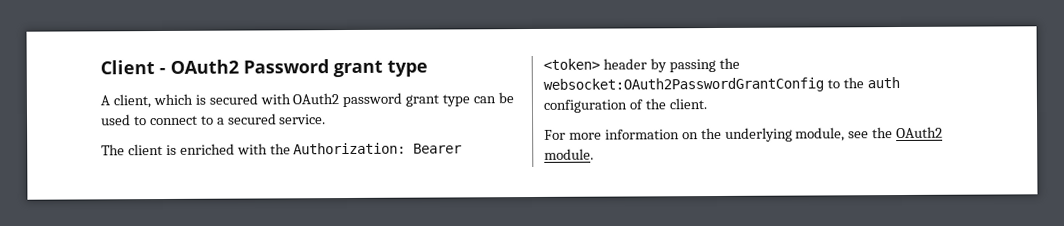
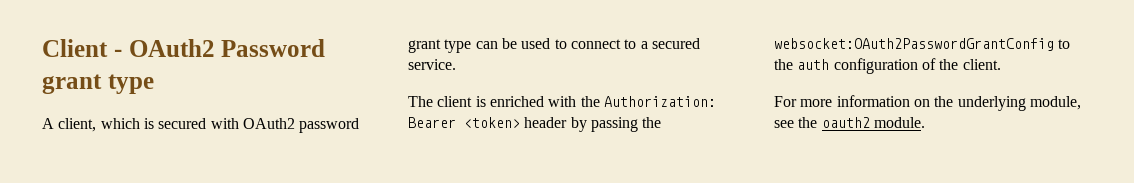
[896,126,944,139] OAuth2 -> [821,117,870,128] oauth2

